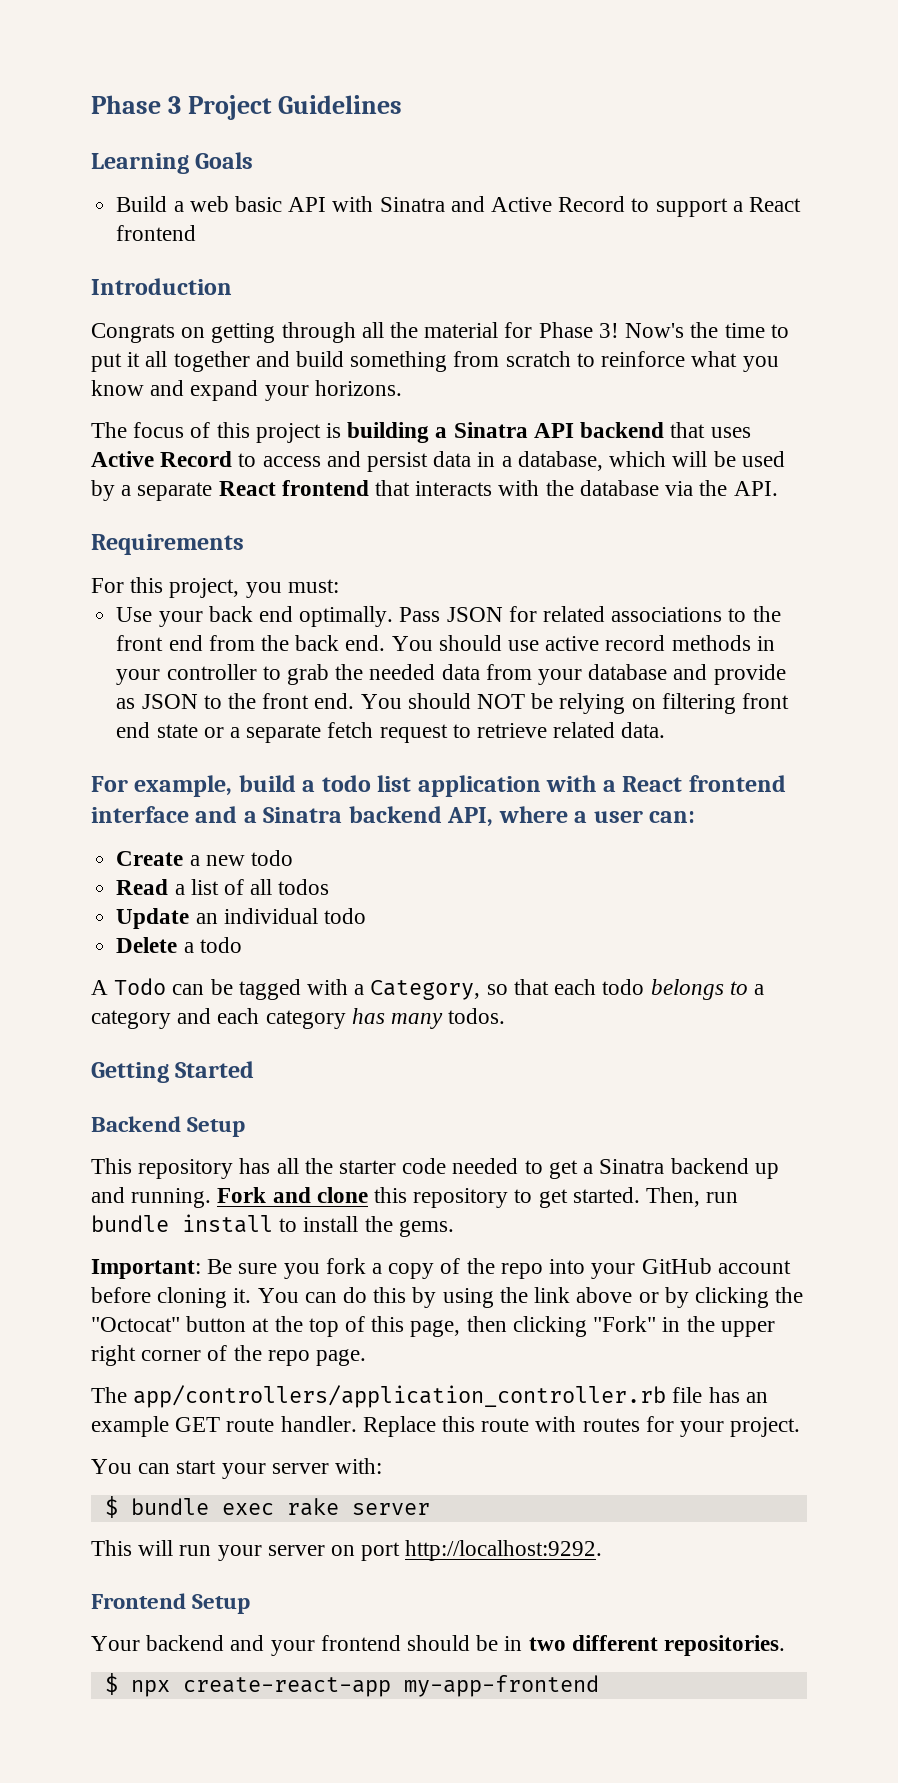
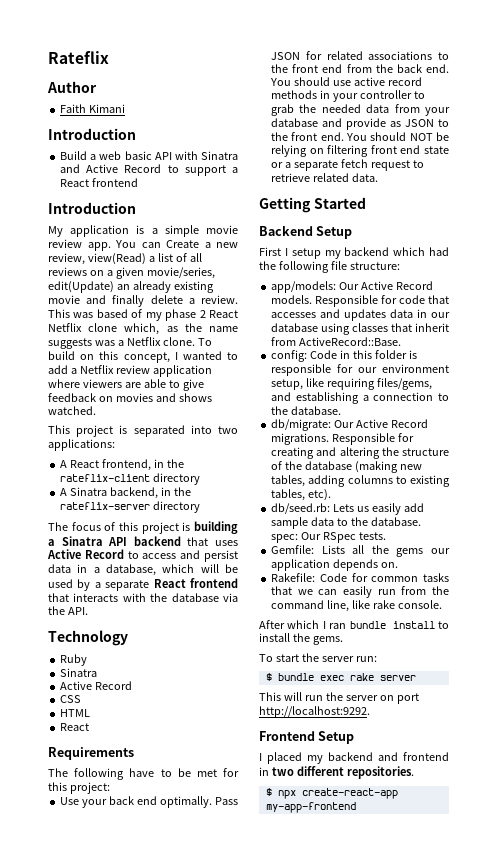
[91,95,402,120] [91,152,254,174] Phase 3 Project Guidelines // Learning Goals -> [48,51,109,64] [47,81,97,93] [60,104,126,113] [48,128,136,140] Rateflix // Author // Faith Kimani // Introduction
[91,322,789,343] [91,351,779,372] [91,380,402,401] Congrats on getting through all the material for Phase 3! Now's the time to put it all together and build something from scratch to reinforce what you know and expand your horizons. -> [48,225,238,237] [48,239,238,251] [48,253,202,265] [48,267,215,279] [48,281,214,293] [48,295,238,307] [48,309,238,321] [48,323,238,335] [48,337,212,349] [48,351,238,363] [48,365,212,377] [48,379,204,391] [48,393,212,402] [48,406,96,415] [48,425,238,437] [48,439,115,451] [60,459,184,471] [60,473,201,485] [60,487,191,499] [60,501,201,513] My application is a simple movie review app. You can Create a new review, view(Read) a list of all reviews on a given movie/series, edit(Update) an already existing movie and finally delete a review. This was based of my phase 2 React Netflix clone which, as the name suggests was a Netflix clone. To build on this concept, I wanted to add a Netflix review application where viewers are able to give feedback on movies and shows watched. // This project is separated into two applications: // A React frontend, in the rateflix-client directory // A Sinatra backend, in the rateflix-server directory
[91,534,244,555] [91,577,339,598] Requirements // For this project, you must: -> [48,630,128,646] [60,654,88,666] [60,668,98,677] [60,681,133,690] [60,695,82,703] [60,709,91,717] [60,723,90,731] [48,747,134,760] [48,768,239,780] [48,782,110,794] Technology // Ruby // Sinatra // Active Record // CSS // HTML // React // Requirements // The following have to be met for this project:
[91,775,786,797] [91,806,696,827] [116,850,293,866] [116,879,330,895] [116,908,366,929] [116,937,242,953] [91,978,764,1000] [91,1008,506,1029] [91,1061,255,1083] [91,1116,246,1137] [91,1158,779,1179] [91,1187,739,1208] For example, build a todo list application with a React frontend interface and a Sinatra backend API, where a user can: // Create a new todo // Read a list of all todos // Update an individual todo // Delete a todo // A Todo can be tagged with a Category, so that each todo belongs to a category and each category has many todos. // Getting Started // Backend Setup // This repository has all the starter code needed to get a Sinatra backend up and running. Fork and clone this repository to get started. Then, run -> [259,197,366,213] [259,226,353,239] [259,247,449,259] [259,261,400,273] [271,281,434,293] [271,295,449,307] [271,309,450,321] [271,323,449,335] [271,337,402,346] [271,350,417,362] [271,364,449,376] [271,378,433,390] [271,392,449,404] [271,406,342,415] [271,419,429,431] [271,433,415,445] [271,447,449,459] [271,461,422,473] [271,475,450,487] [271,489,332,501] [271,503,424,515] [271,517,421,529] [271,532,387,543] [271,545,450,557] [271,559,399,571] [271,573,449,582] [271,586,449,598] [271,600,442,612] [259,620,347,629] Getting Started // Backend Setup // First I setup my backend which had the following file structure: // app/models: Our Active Record models. Responsible for code that accesses and updates data in our database using classes that inherit from ActiveRecord::Base. // config: Code in this folder is responsible for our environment setup, like requiring files/gems, and establishing a connection to the database. // db/migrate: Our Active Record migrations. Responsible for creating and altering the structure of the database (making new tables, adding columns to existing tables, etc). // db/seed.rb: Lets us easily add sample data to the database. spec: Our RSpec tests. // Gemfile: Lists all the gems our application depends on. // Rakefile: Code for common tasks that we can easily run from the command line, like rake console. // After which I ran
[91,1258,791,1279] [91,1287,804,1308] [91,1316,775,1337] [91,1345,367,1366] [91,1385,768,1408] [91,1416,801,1437] [91,1458,383,1479] Important: Be sure you fork a copy of the repo into your GitHub account before cloning it. You can do this by using the link above or by clicking the "Octocat" button at the top of this page, then clicking "Fork" in the upper right corner of the repo page. // The app/controllers/application_controller.rb file has an example GET route handler. Replace this route with routes for your project. // You can start your server with: -> [259,653,377,662] To start the server run:
[217,1545,262,1561] your -> [325,692,343,701] the
[91,1635,499,1656] Your backend and your frontend should be -> [259,752,449,764] I placed my backend and frontend

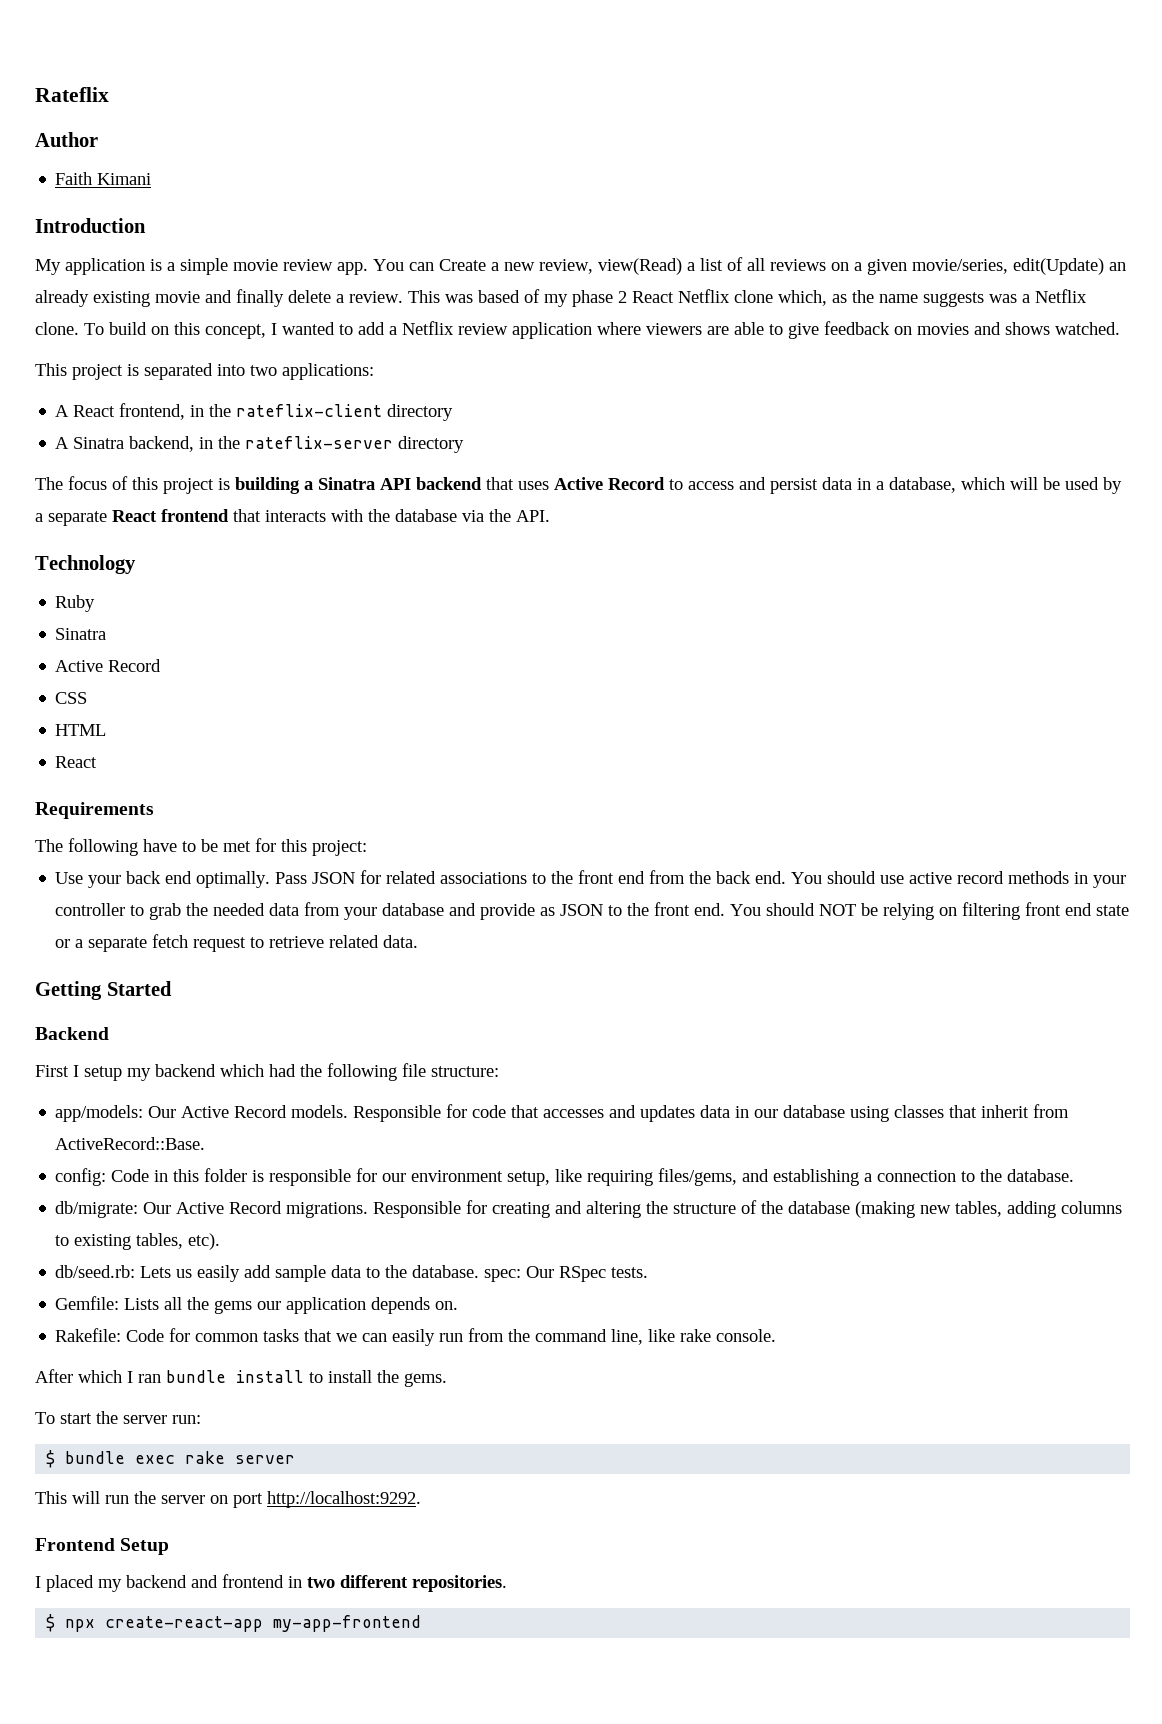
[60,151,239,160] [60,164,239,176] [60,178,139,187] [48,202,136,214] // Build a web basic API with Sinatra and Active Record to support a React frontend // Introduction -> (146, 225) none
[316,226,353,239] Setup -> (109, 1033) none

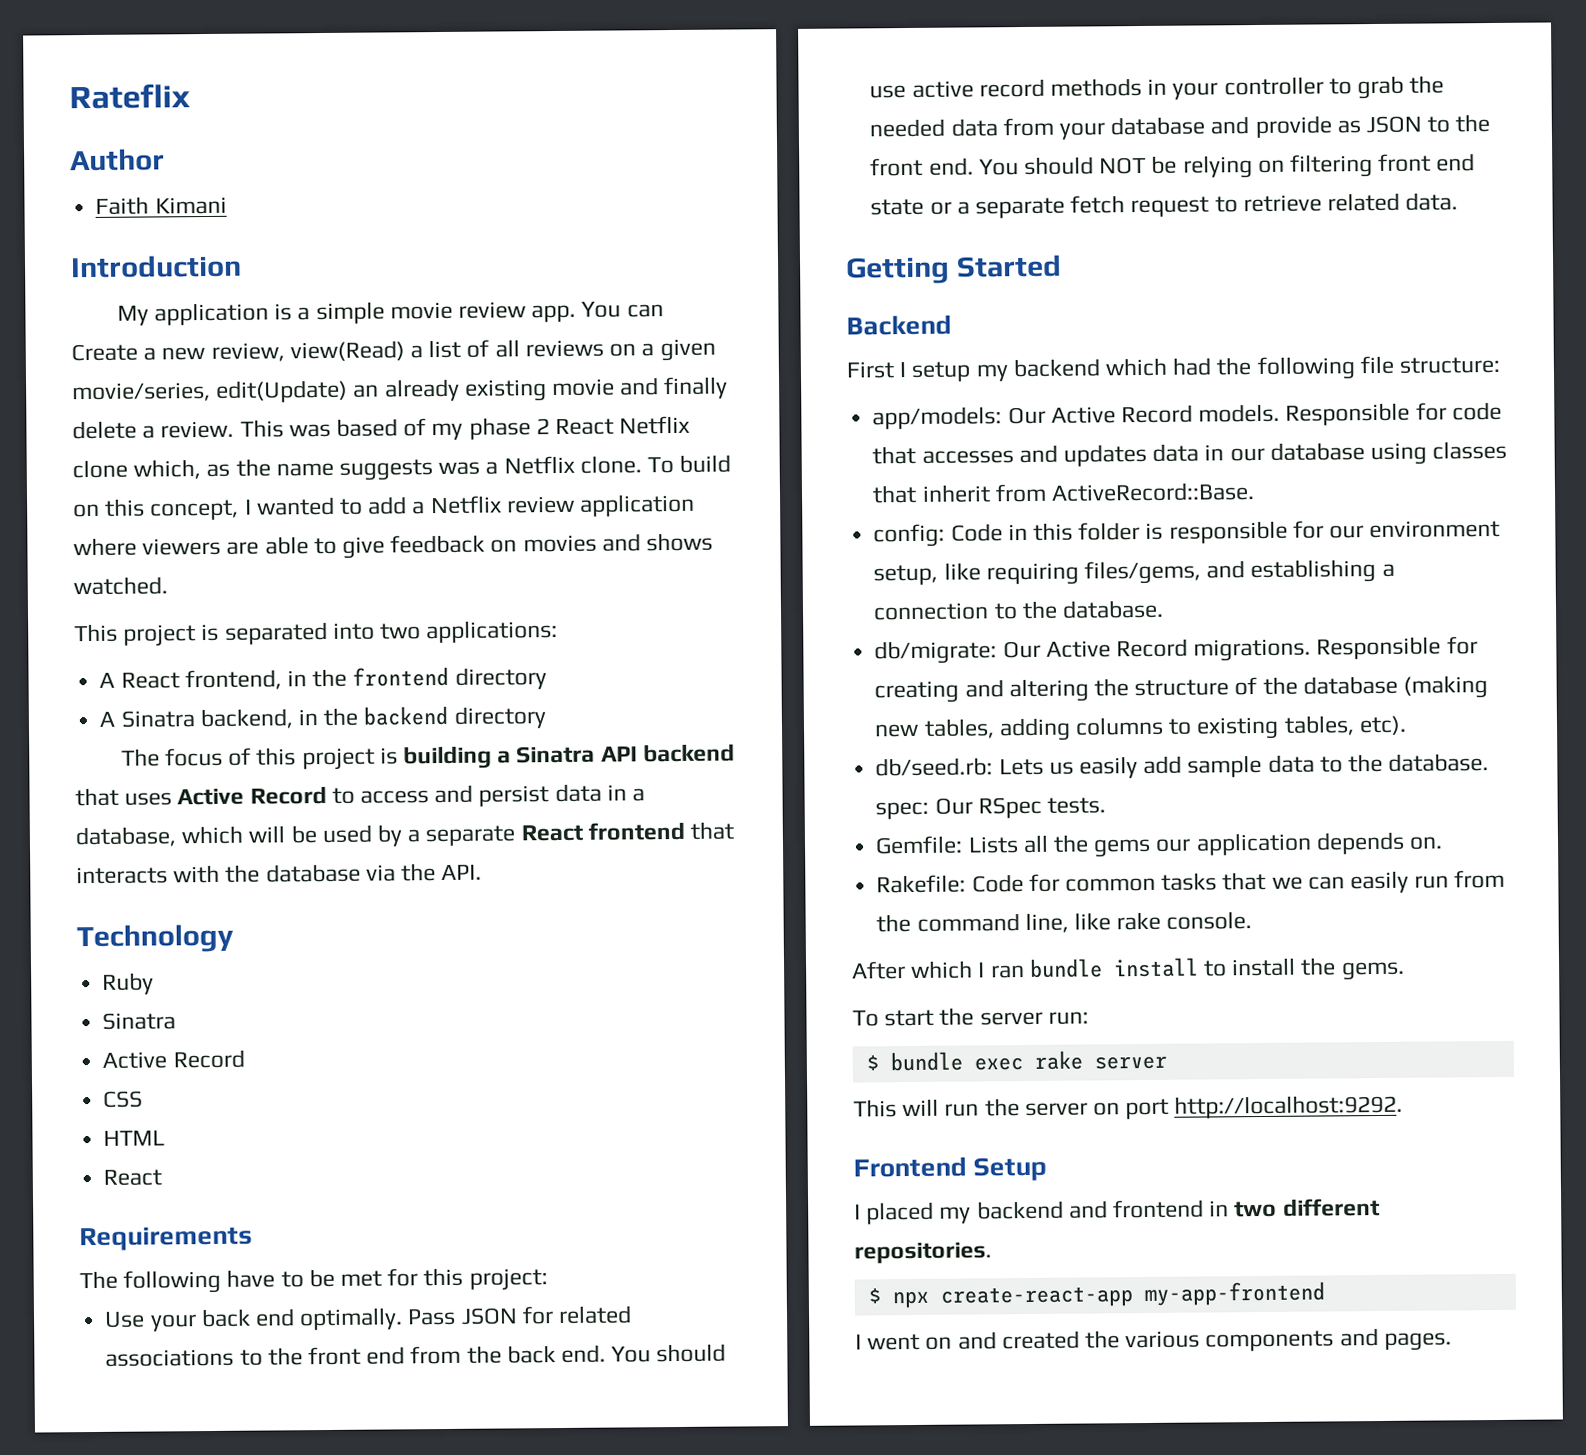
[236,404,383,417] rateflix-client -> [352,666,450,687] frontend
[245,436,394,449] rateflix-server -> [363,705,449,726] backend
(422, 1623) none -> [855,1328,1452,1352] // I went on and created the various components and pages.

